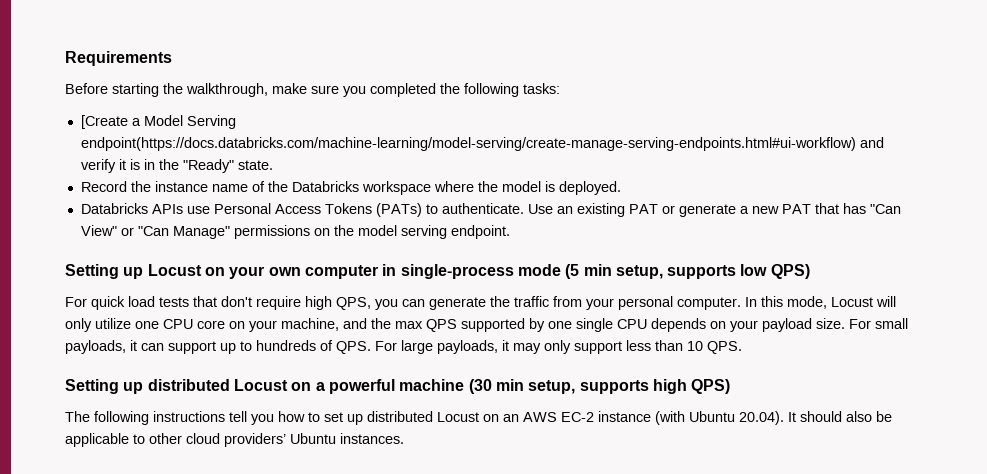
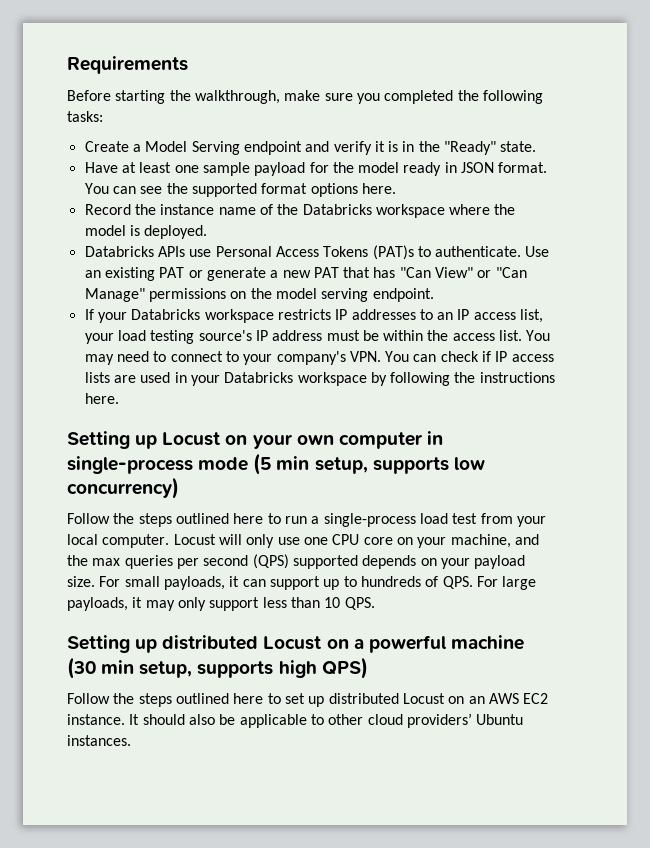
[80,115,128,129] [Create -> [84,141,129,152] Create
[80,137,856,151] endpoint(https://docs.databricks.com/machine-learning/model-serving/create-manage-serving-endpoints.html#ui-workflow) -> [243,141,302,155] endpoint
(273, 165) none -> [84,162,548,176] [84,183,396,197] // Have at least one sample payload for the model ready in JSON format. You can see the supported format options here.
[375,203,422,217] (PATs) -> [372,245,414,260] (PAT)s
(510, 232) none -> [84,309,544,323] [84,330,551,344] [84,351,554,365] [84,372,555,386] [84,393,119,404] // If your Databricks workspace restricts IP addresses to an IP access list, your load testing source's IP address must be within the access list. You may need to connect to your company's VPN. You can check if IP access lists are used in your Databricks workspace by following the instructions here.
[770,264,810,279] [65,296,827,310] QPS) // For quick load tests that don't require high QPS, you can generate the traffic from your personal computer. In this mode, -> [67,477,179,499] [67,513,546,527] [67,534,170,548] concurrency) // Follow the steps outlined here to run a single-process load test from your local computer.
[95,318,131,329] utilize -> [277,537,300,545] use
[426,318,647,332] QPS supported by one single CPU -> [124,554,358,569] queries per second (QPS) supported
[65,411,305,425] The following instructions tell you how -> [67,693,264,707] Follow the steps outlined here
[561,411,784,425] EC-2 instance (with Ubuntu 20.04). -> [523,693,549,704] [67,714,125,725] EC2 instance.

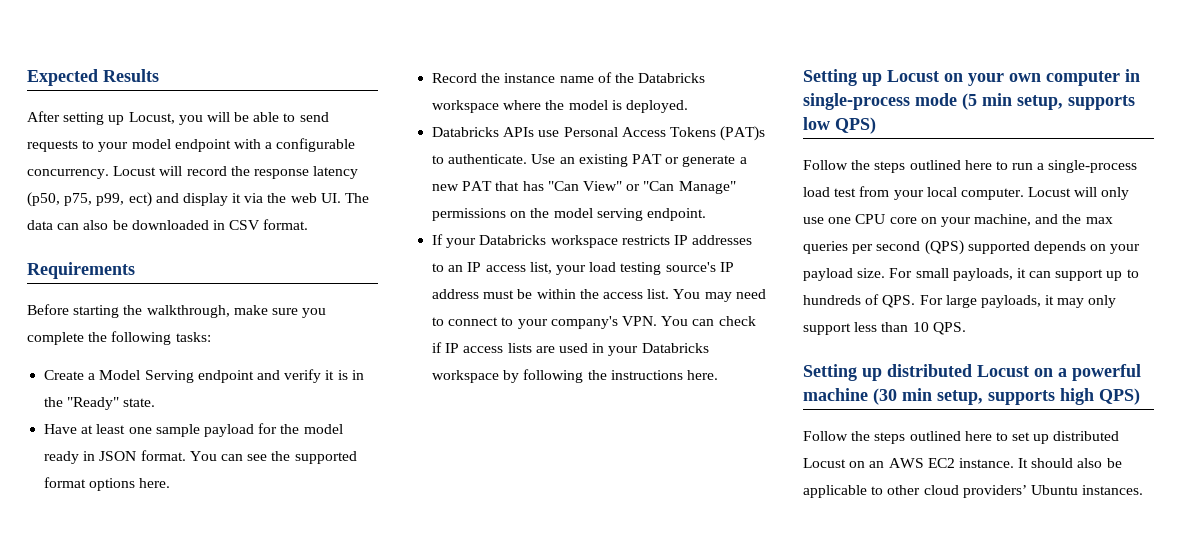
(67, 65) none -> [27,69,159,86] [27,111,329,125] [27,138,356,152] [27,166,359,179] [27,192,370,207] [27,219,309,230] Expected Results // After setting up Locust, you will be able to send requests to your model endpoint with a configurable concurrency. Locust will record the response latency (p50, p75, p99, ect) and display it via the web UI. The data can also be downloaded in CSV format. //
[384,90,454,104] completed -> [27,332,84,345] complete
[67,477,179,499] concurrency) -> [835,117,876,134] QPS)

